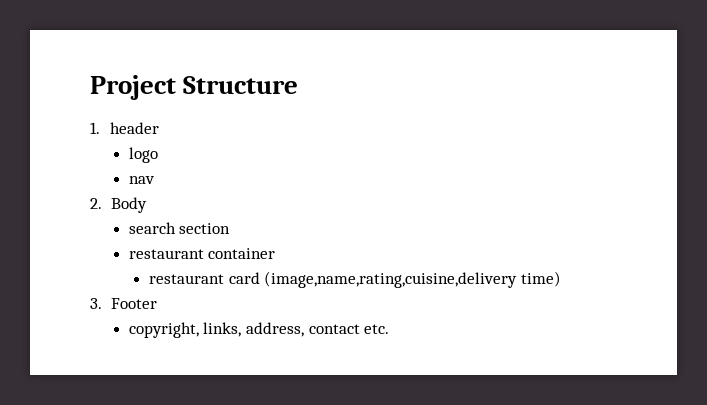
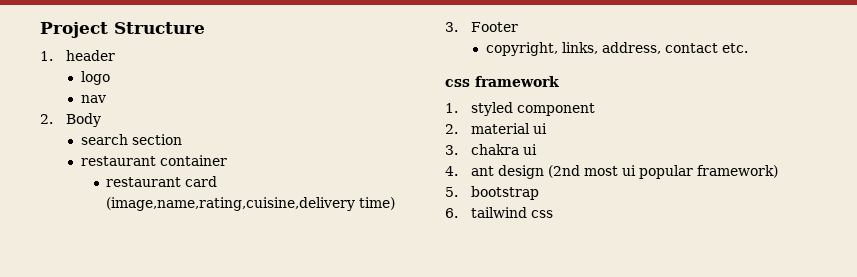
(390, 329) none -> [445,76,559,87] [445,102,595,116] [445,123,547,134] [445,144,537,155] [445,165,778,179] [445,186,539,200] [445,207,553,218] // css framework // 1. styled component // 2. material ui // 3. chakra ui // 4. ant design (2nd most ui popular framework) // 5. bootstrap // 6. tailwind css

